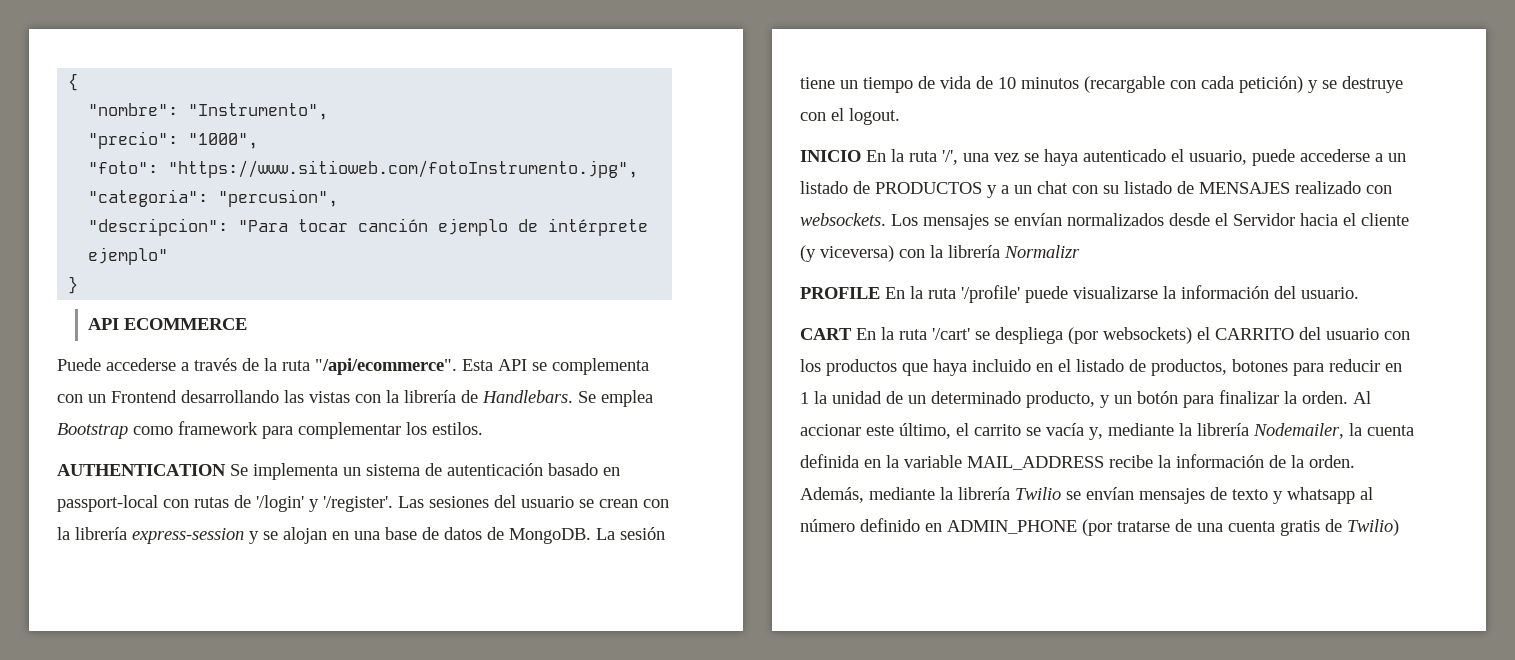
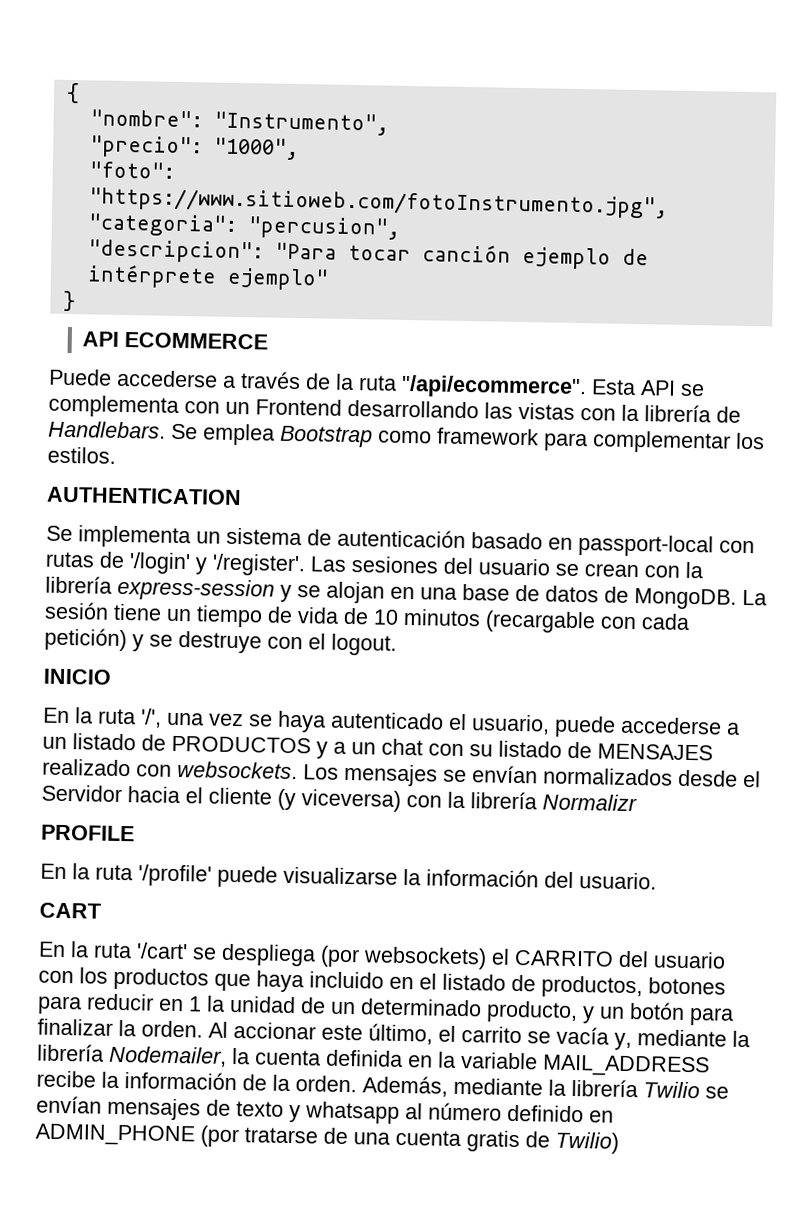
(226, 470) none -> (242, 496) //
(861, 156) none -> (111, 676) //
(880, 293) none -> (135, 833) //
(852, 334) none -> (101, 910) //

